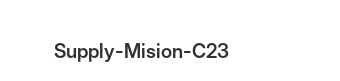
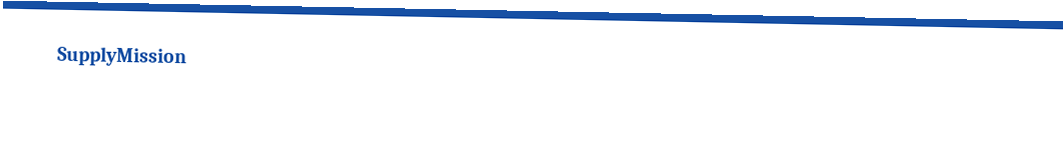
[54,43,229,62] Supply-Mision-C23 -> [57,45,187,68] SupplyMission

